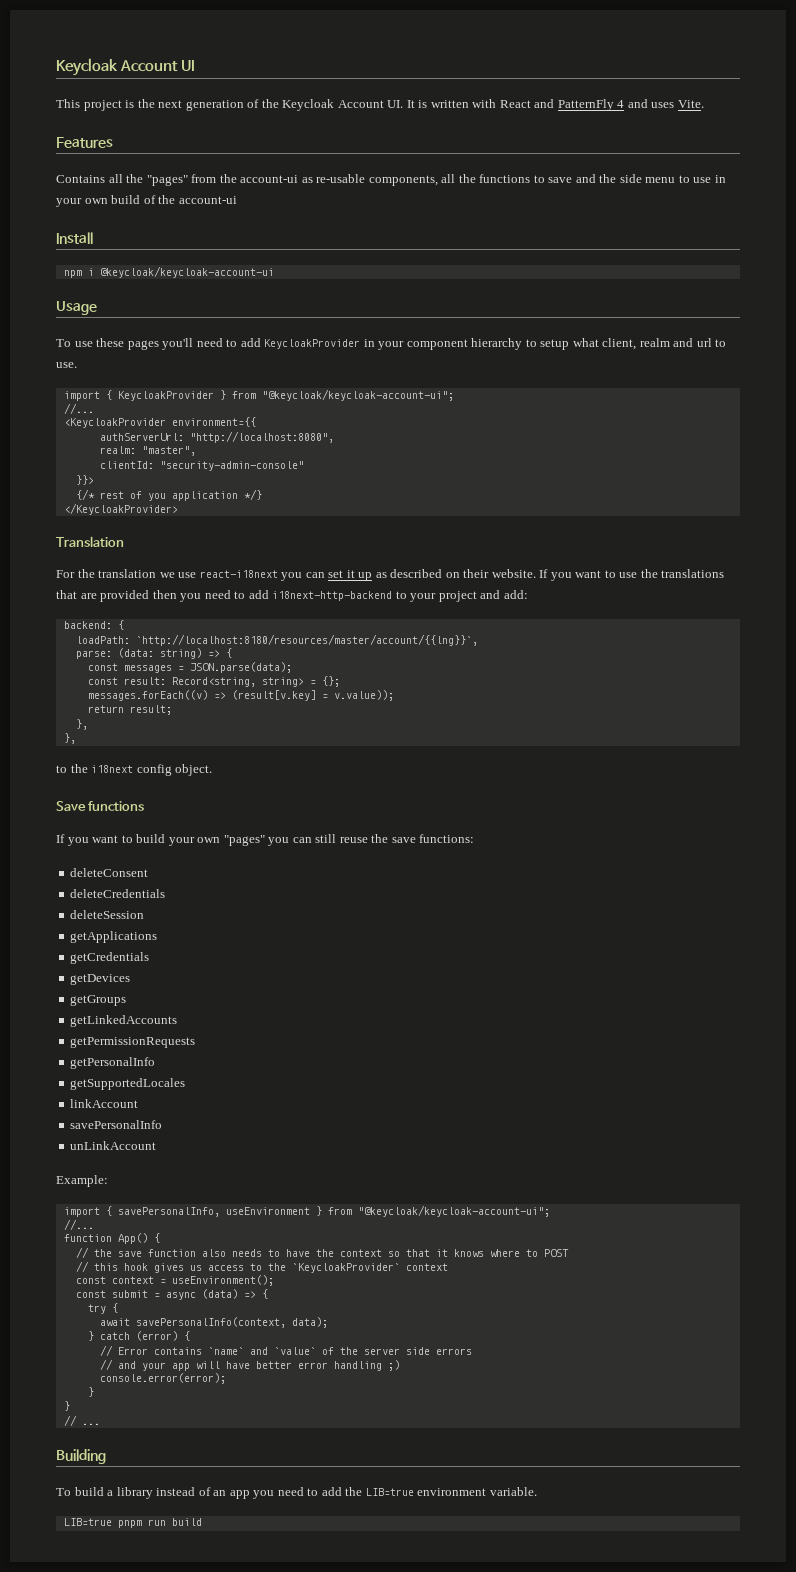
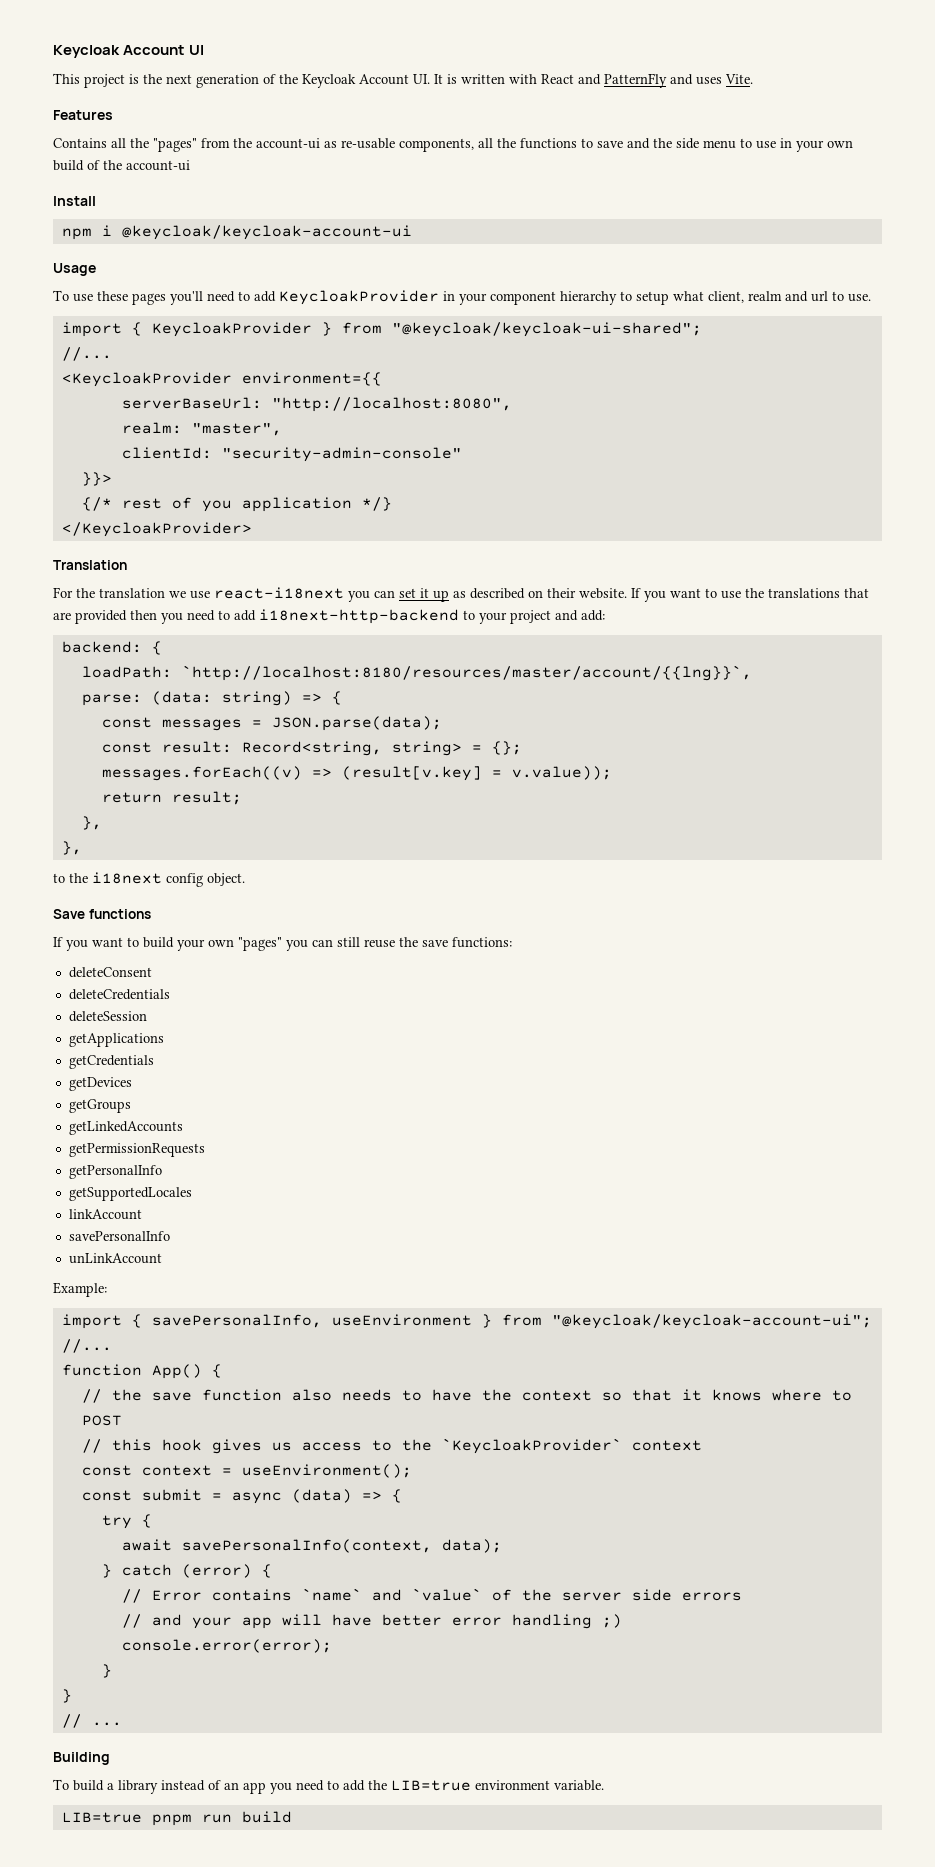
[617,100,625,108] 4 -> (667, 80) none
[261,389,454,401] "@keycloak/keycloak-account-ui"; -> [391,322,702,337] "@keycloak/keycloak-ui-shared";
[99,433,184,441] authServerUrl: -> [121,397,262,409] serverBaseUrl:

